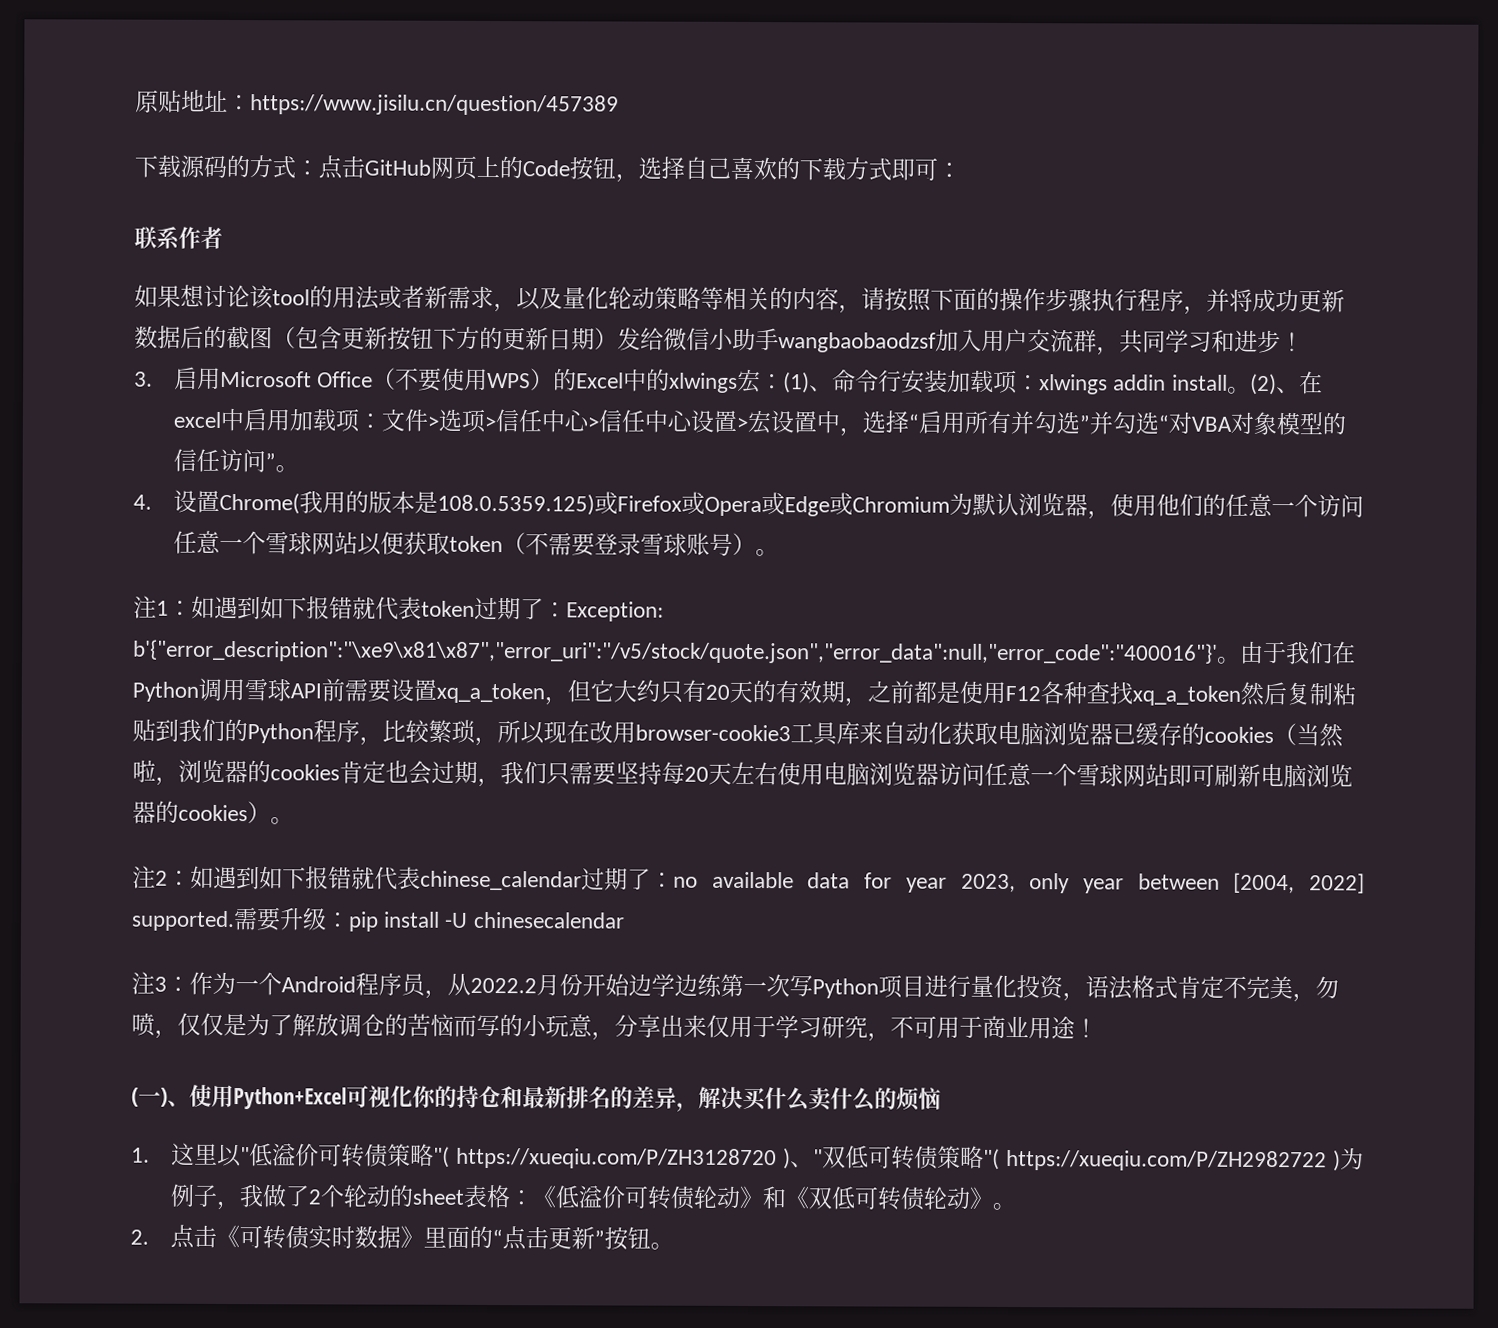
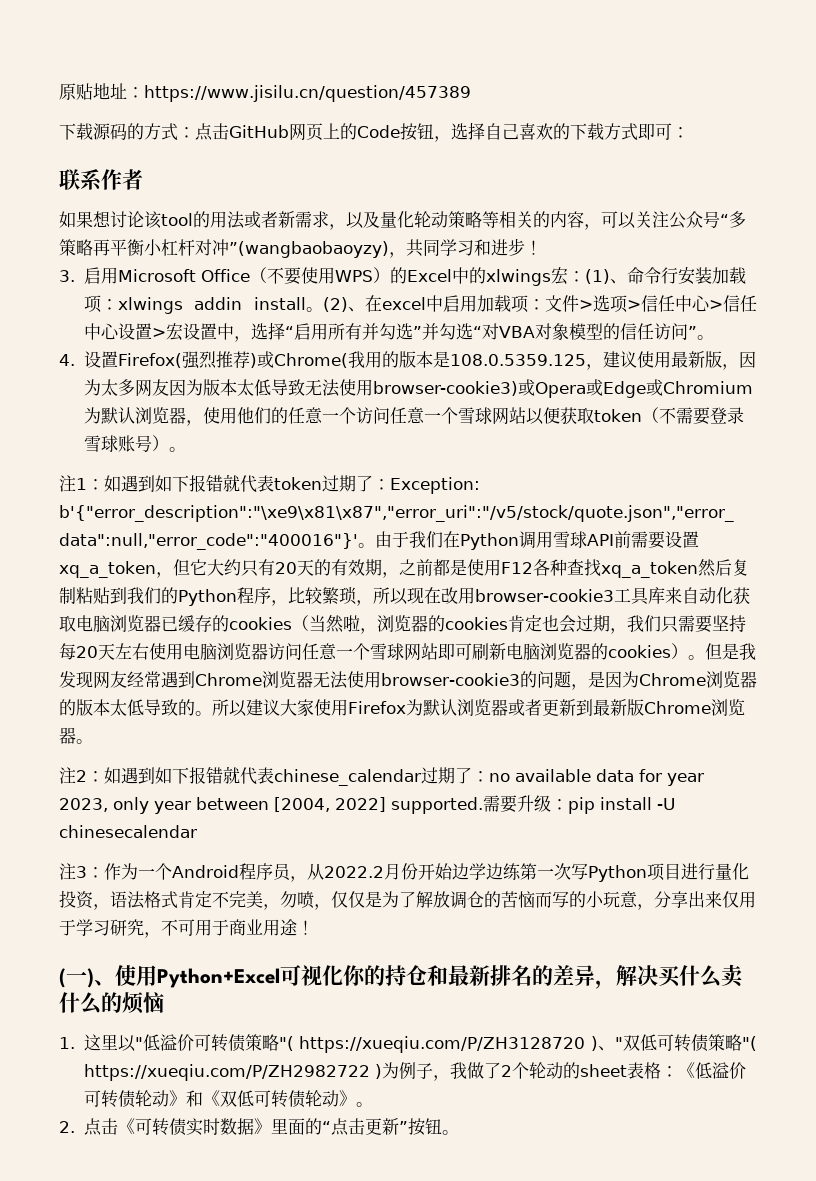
[861,287,1345,315] [134,325,1097,353] 请按照下面的操作步骤执行程序，并将成功更新数据后的截图（包含更新按钮下方的更新日期）发给微信小助手wangbaobaodzsf加入用户交流群 -> [601,211,746,229] [59,239,389,258] 可以关注公众号“多策略再平衡小杠杆对冲”(wangbaobaoyzy)
[219,490,683,516] Chrome(我用的版本是108.0.5359.125)或Firefox -> [117,351,757,370] [83,379,519,397] Firefox(强烈推荐)或Chrome(我用的版本是108.0.5359.125，建议使用最新版，因为太多网友因为版本太低导致无法使用browser-cookie3)
(294, 821) none -> [705,643,756,660] [59,671,757,690] [59,699,745,717] [59,727,93,744] 但是我发现网友经常遇到Chrome浏览器无法使用browser-cookie3的问题，是因为Chrome浏览器的版本太低导致的。所以建议大家使用Firefox为默认浏览器或者更新到最新版Chrome浏览器。

